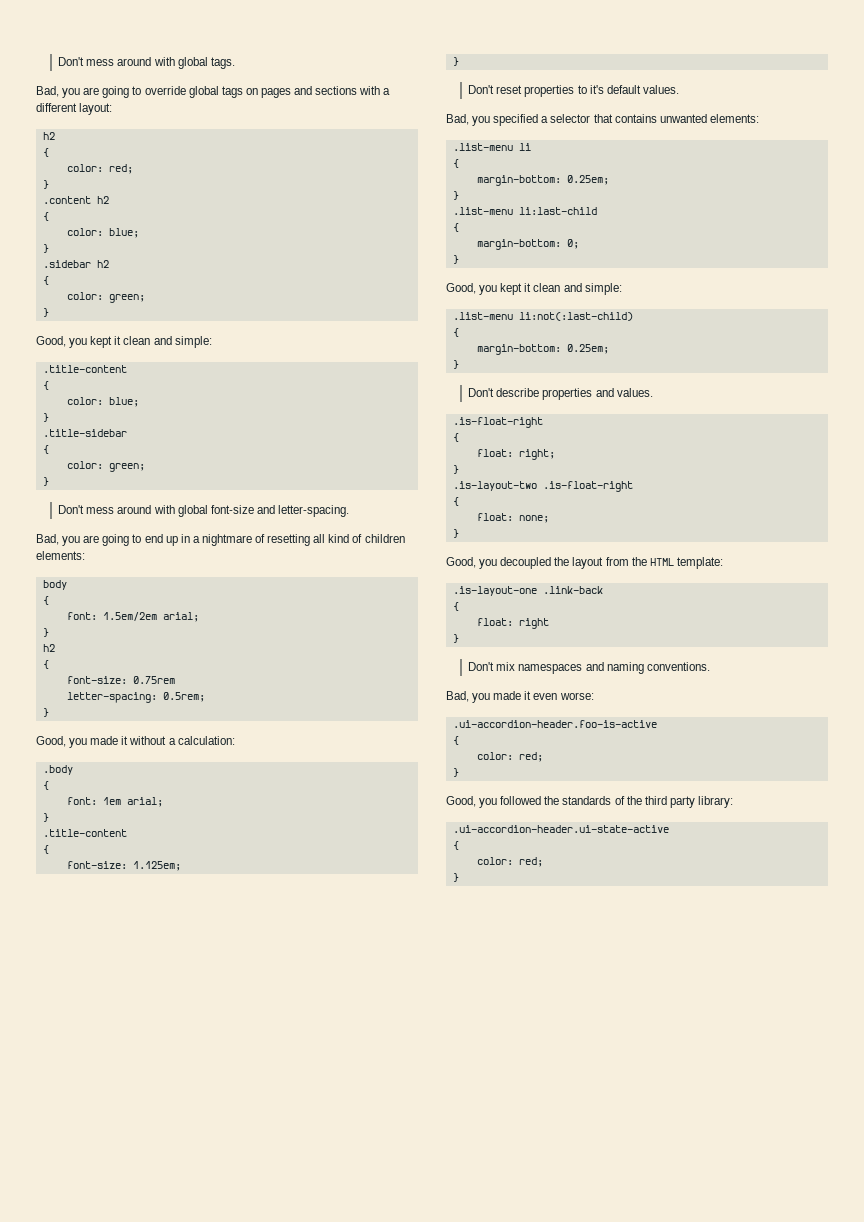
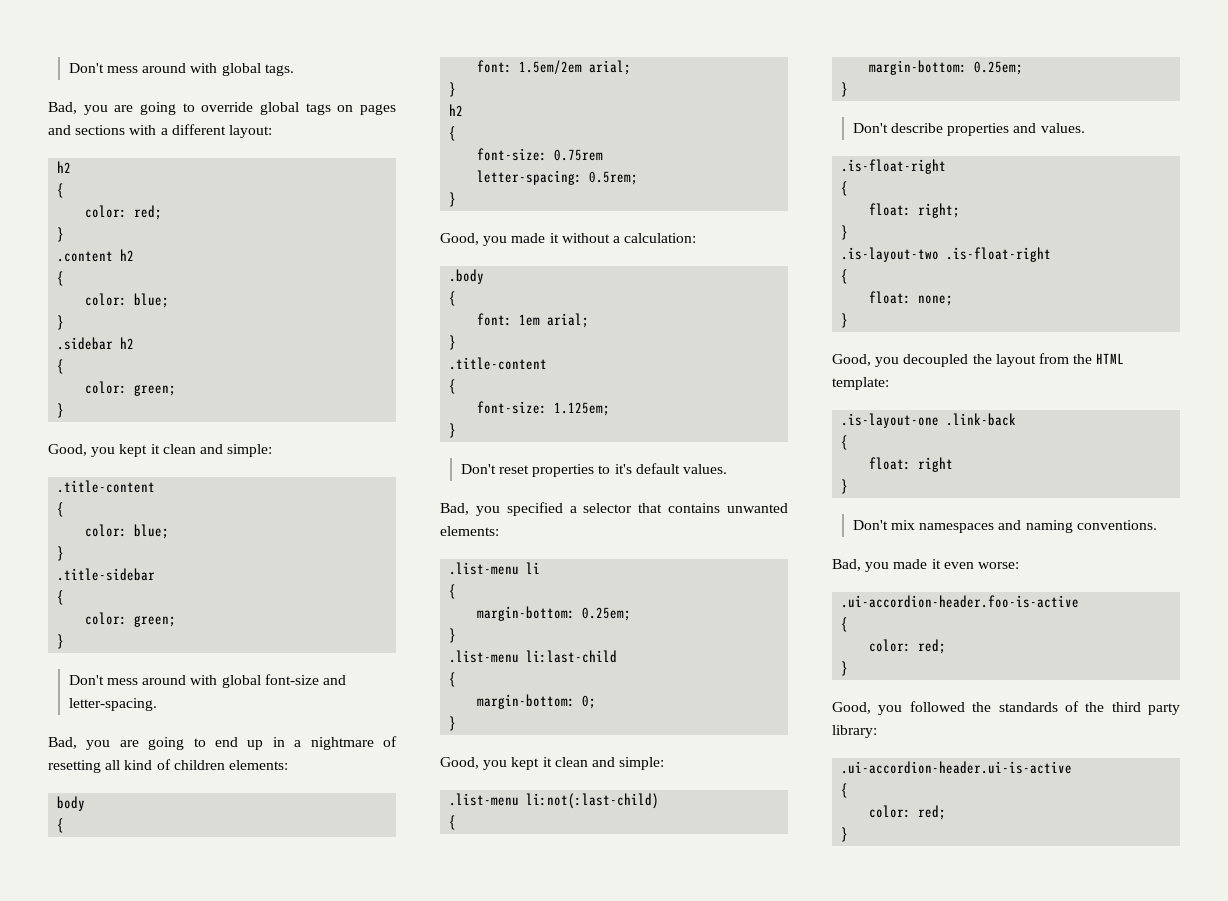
[452,825,669,833] .ui-accordion-header.ui-state-active -> [841,761,1073,774] .ui-accordion-header.ui-is-active

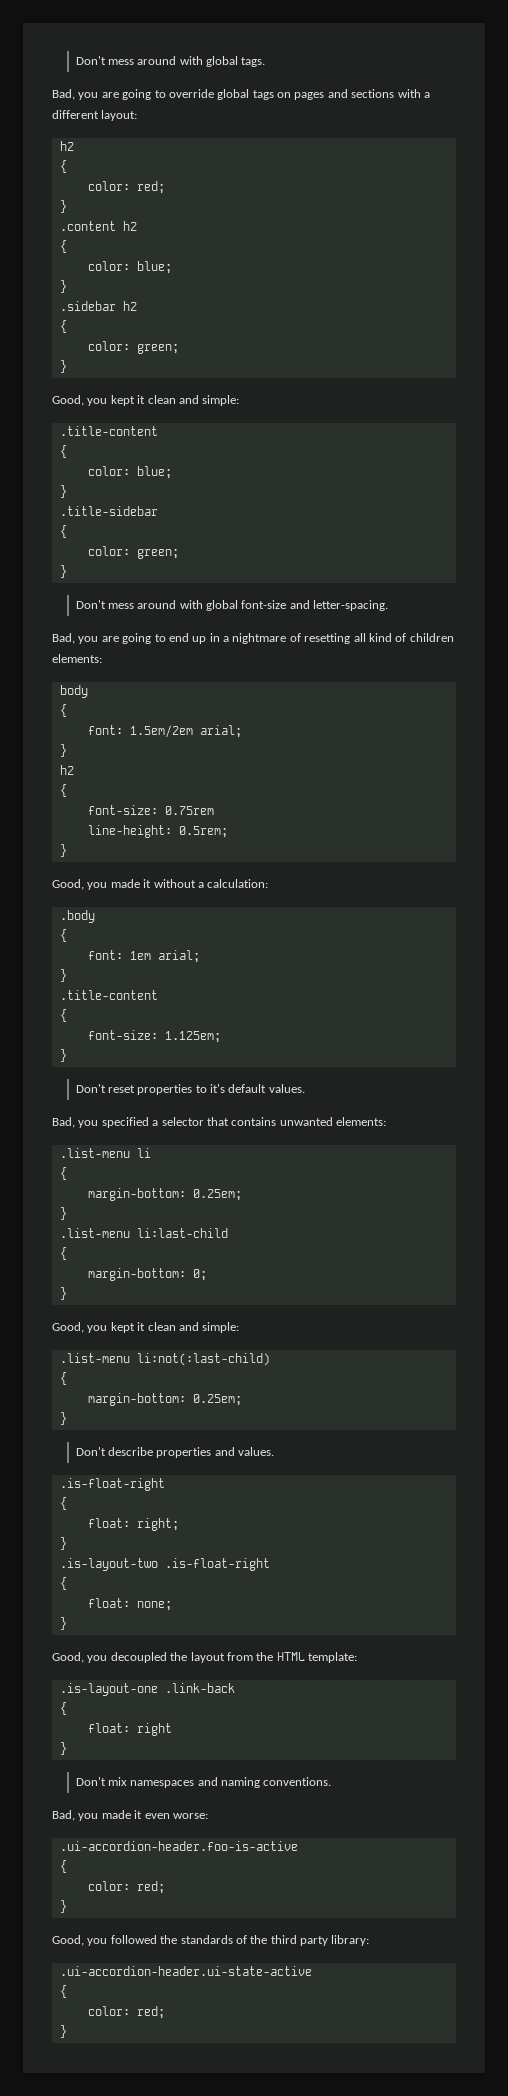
[477,170,583,185] letter-spacing: -> [87,825,172,838] line-height:
[841,761,1073,774] .ui-accordion-header.ui-is-active -> [59,1966,312,1976] .ui-accordion-header.ui-state-active

